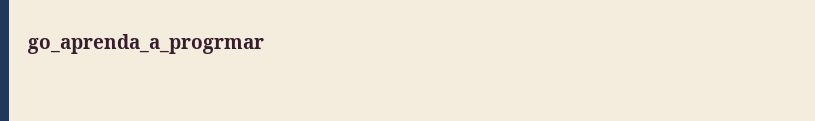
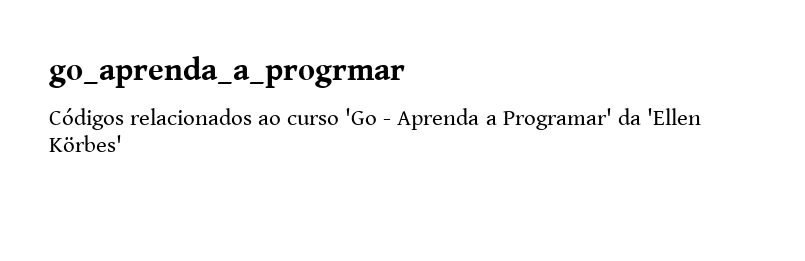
(264, 44) none -> [49,108,701,130] [49,135,122,152] // Códigos relacionados ao curso 'Go - Aprenda a Programar' da 'Ellen Körbes'

